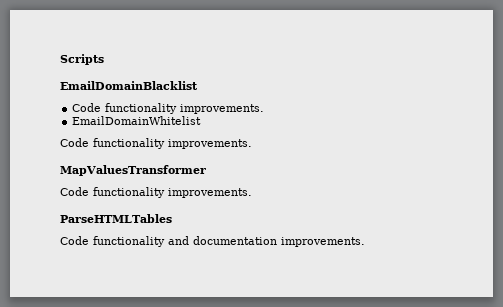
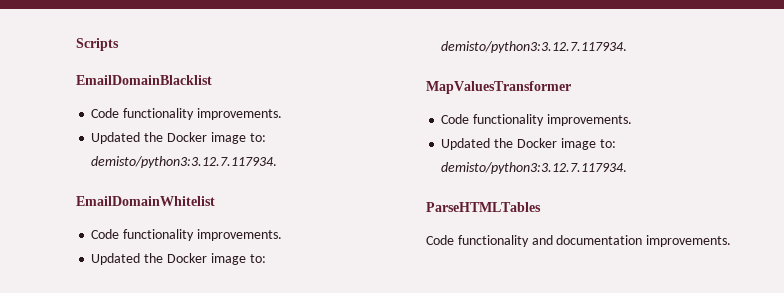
[72,116,202,125] [60,138,252,149] [60,165,206,176] [60,187,252,198] EmailDomainWhitelist // Code functionality improvements. // MapValuesTransformer // Code functionality improvements. -> [91,132,266,144] [91,156,278,168] [76,196,215,206] [91,229,282,241] [91,253,266,265] [441,41,628,53] [426,81,571,94] [441,114,632,126] [441,138,616,150] [441,162,628,174] Updated the Docker image to: demisto/python3:3.12.7.117934. // EmailDomainWhitelist // Code functionality improvements. // Updated the Docker image to: demisto/python3:3.12.7.117934. // MapValuesTransformer // Code functionality improvements. // Updated the Docker image to: demisto/python3:3.12.7.117934.

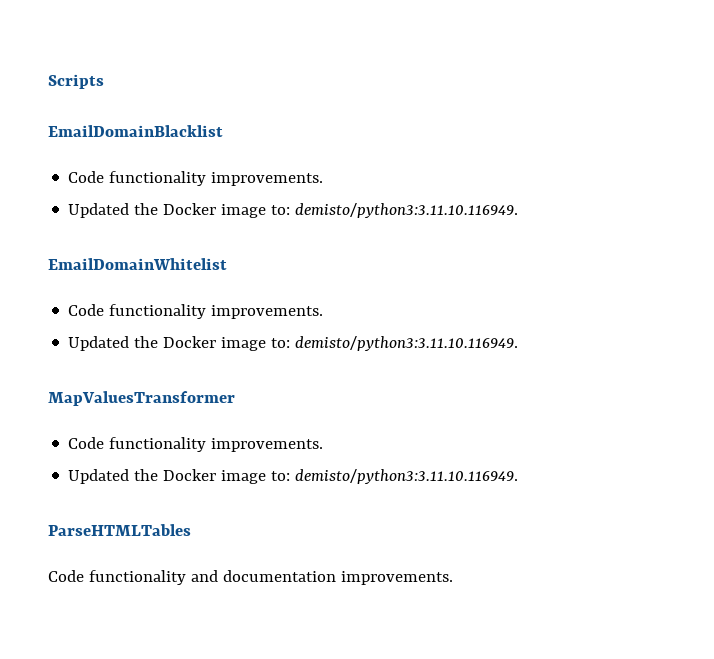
[91,156,278,168] demisto/python3:3.12.7.117934. -> [295,203,519,218] demisto/python3:3.11.10.116949.
[441,41,628,53] demisto/python3:3.12.7.117934. -> [295,336,519,351] demisto/python3:3.11.10.116949.
[441,162,628,174] demisto/python3:3.12.7.117934. -> [295,469,519,484] demisto/python3:3.11.10.116949.

